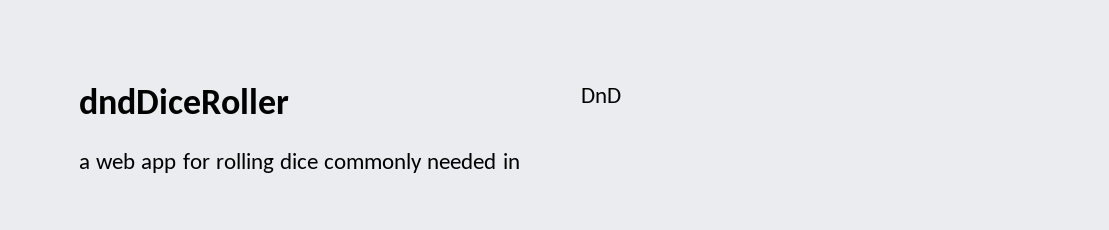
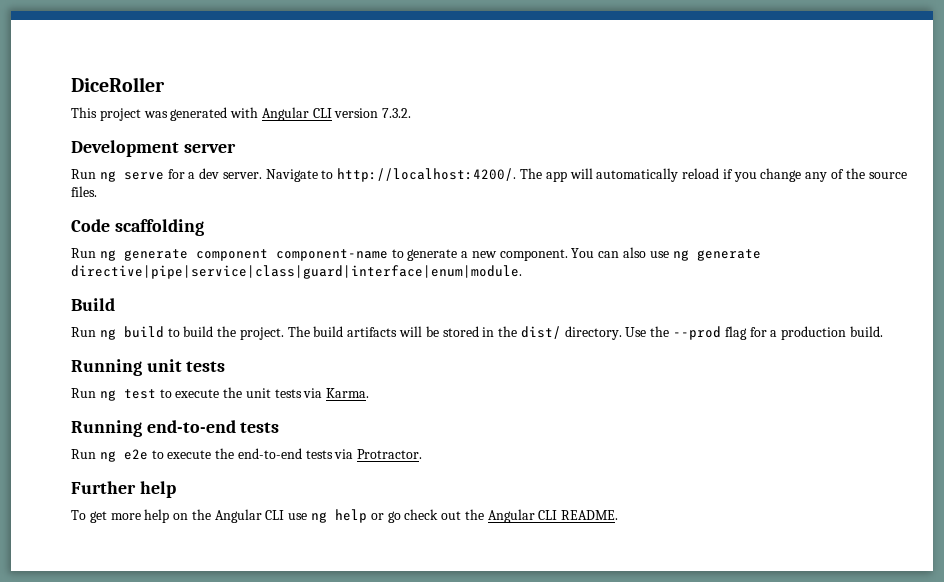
[79,88,289,114] [79,153,520,173] [581,88,621,103] dndDiceRoller // a web app for rolling dice commonly needed in DnD -> [71,77,165,92] [71,107,412,121] [71,140,236,157] [71,168,907,182] [71,186,97,197] [71,219,204,236] [71,247,761,261] [71,265,522,279] [71,298,115,311] [71,326,883,340] [71,359,226,376] [71,387,370,401] [71,420,280,437] [71,448,423,462] [71,481,176,498] [71,509,619,523] DiceRoller // This project was generated with Angular CLI version 7.3.2. // Development server // Run ng serve for a dev server. Navigate to http://localhost:4200/. The app will automatically reload if you change any of the source files. // Code scaffolding // Run ng generate component component-name to generate a new component. You can also use ng generate directive|pipe|service|class|guard|interface|enum|module. // Build // Run ng build to build the project. The build artifacts will be stored in the dist/ directory. Use the --prod flag for a production build. // Running unit tests // Run ng test to execute the unit tests via Karma. // Running end-to-end tests // Run ng e2e to execute the end-to-end tests via Protractor. // Further help // To get more help on the Angular CLI use ng help or go check out the Angular CLI README.

